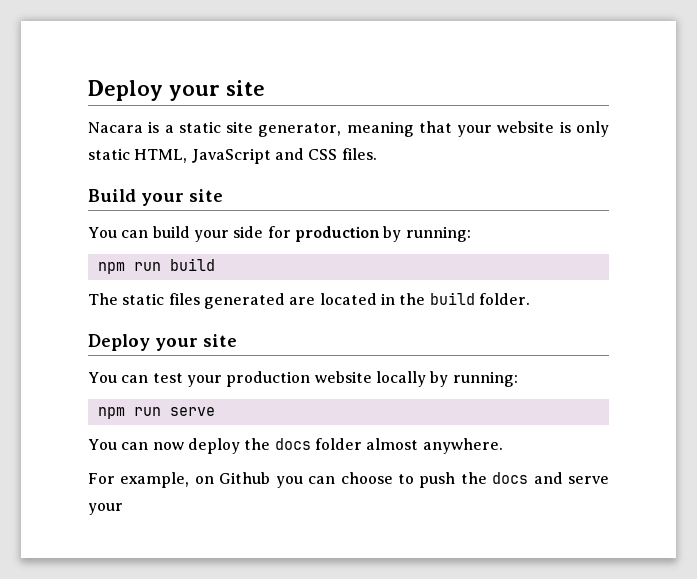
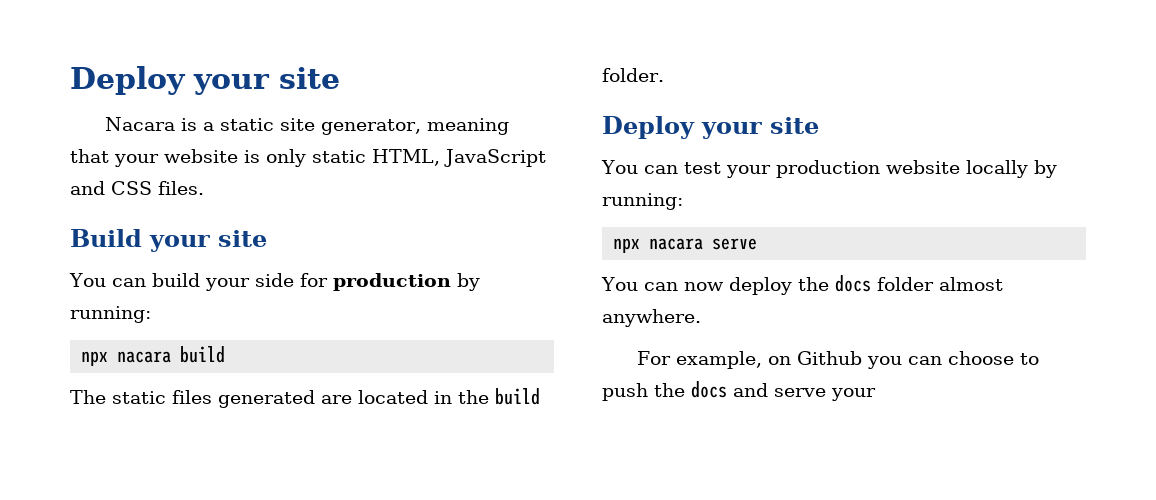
[97,262,161,274] npm run -> [81,351,172,366] npx nacara
[97,407,161,419] npm run -> [613,238,704,253] npx nacara

